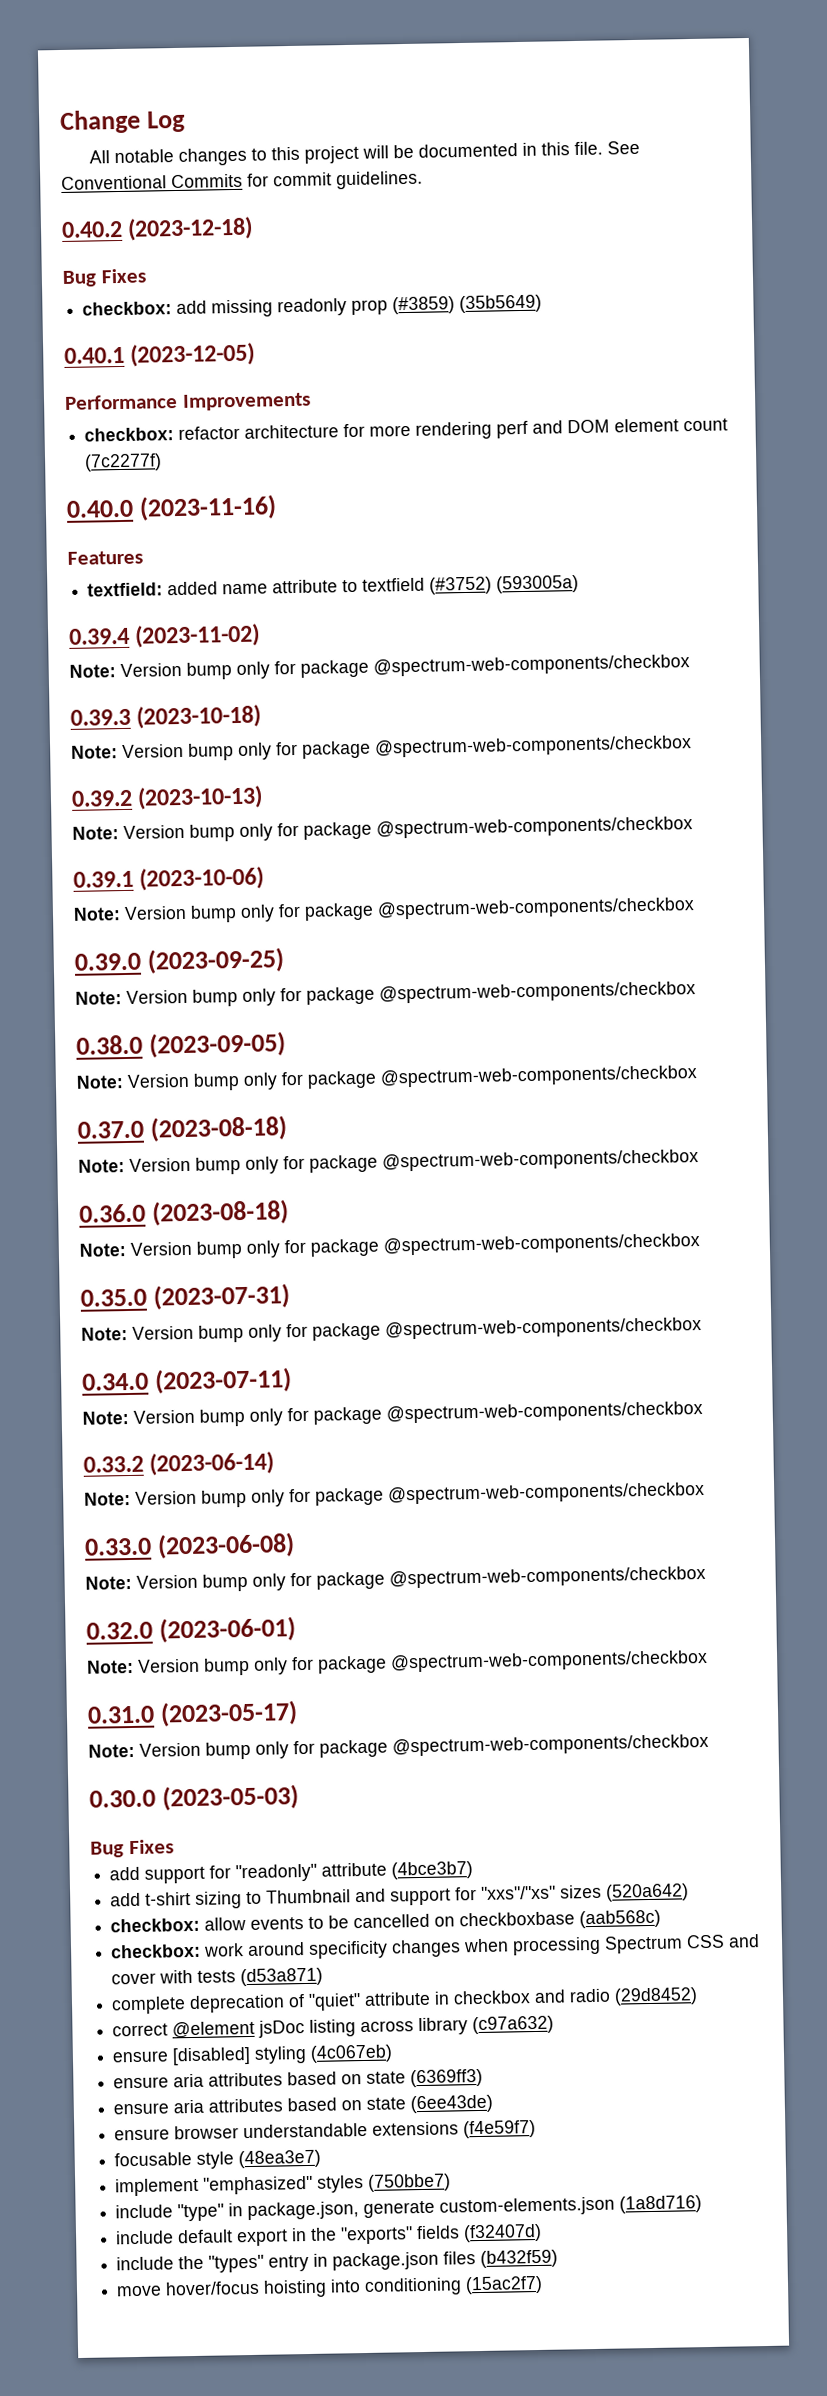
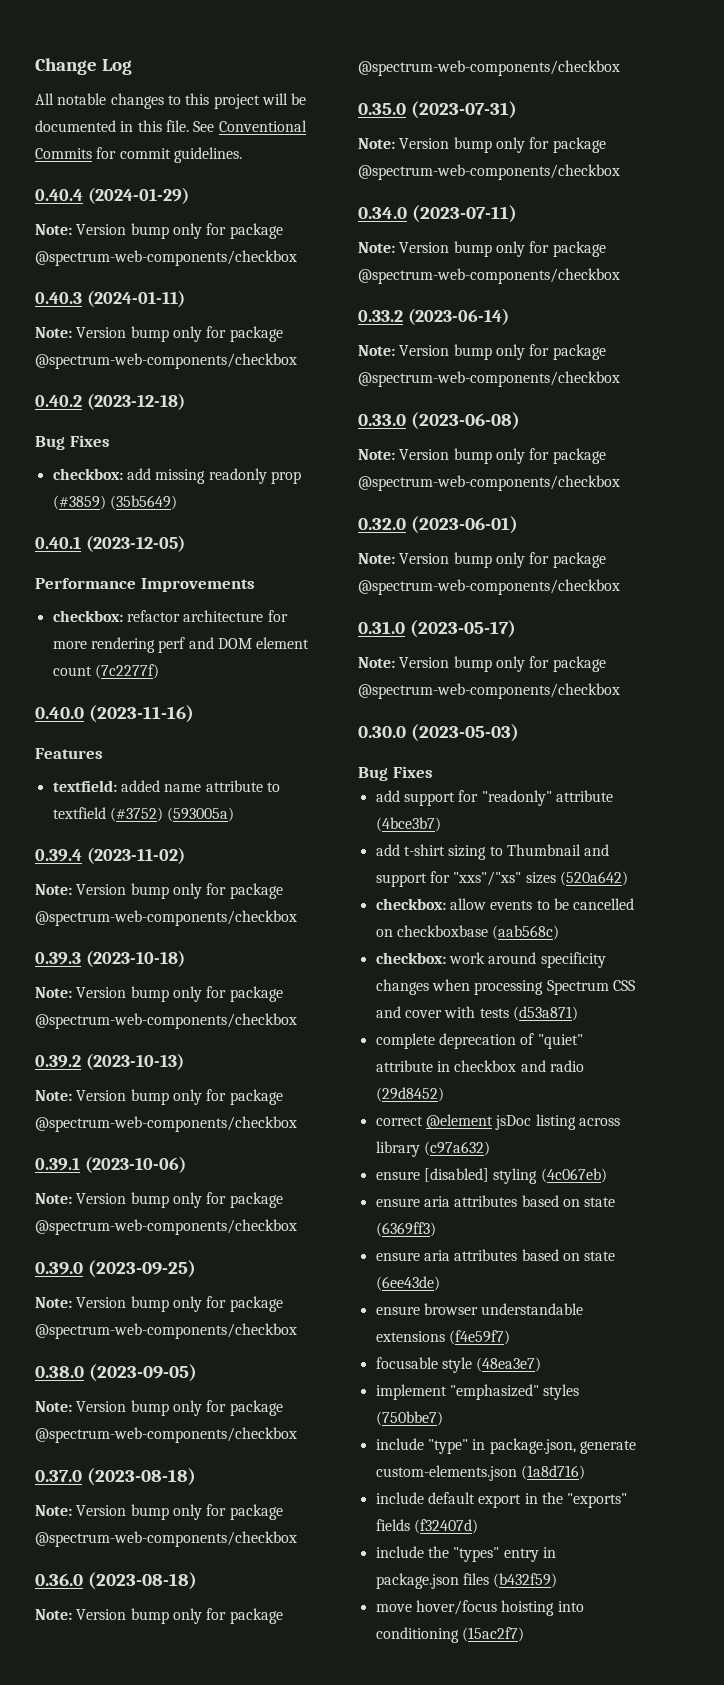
(423, 180) none -> [35,187,189,204] [35,223,283,239] [35,250,297,266] [35,290,185,307] [35,326,283,342] [35,353,297,369] // 0.40.4 (2024-01-29) // Note: Version bump only for package @spectrum-web-components/checkbox // 0.40.3 (2024-01-11) // Note: Version bump only for package @spectrum-web-components/checkbox

